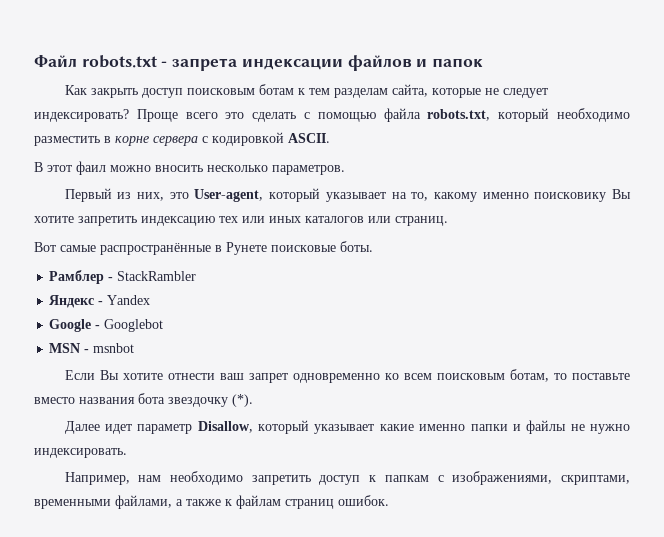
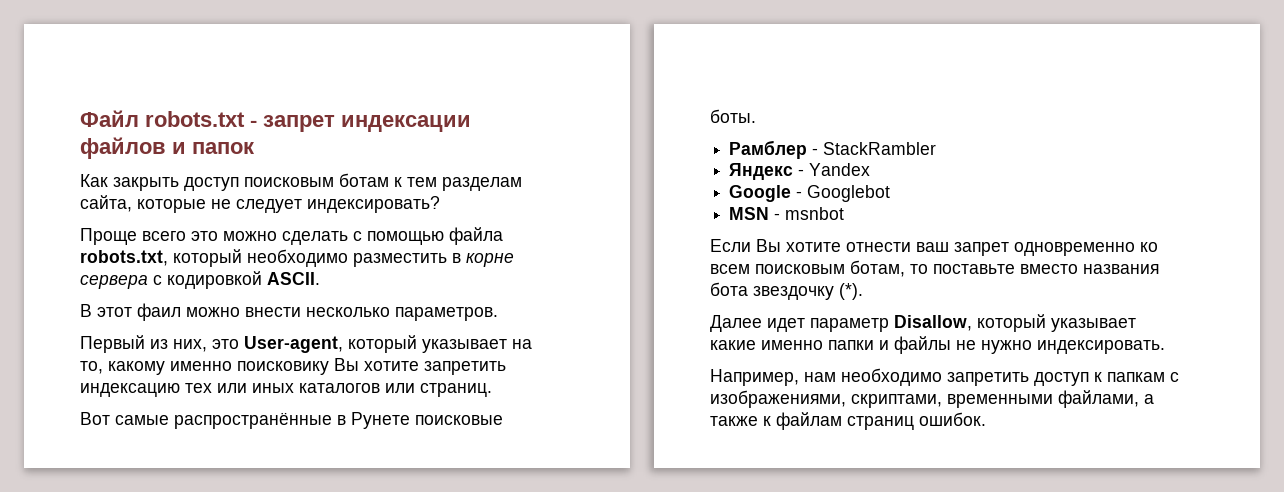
[172,58,238,71] запрета -> [263,115,335,132] запрет
(129, 115) none -> (440, 204) //
(245, 115) none -> [223,231,277,241] можно
[155,165,203,172] вносить -> [245,307,301,317] внести

